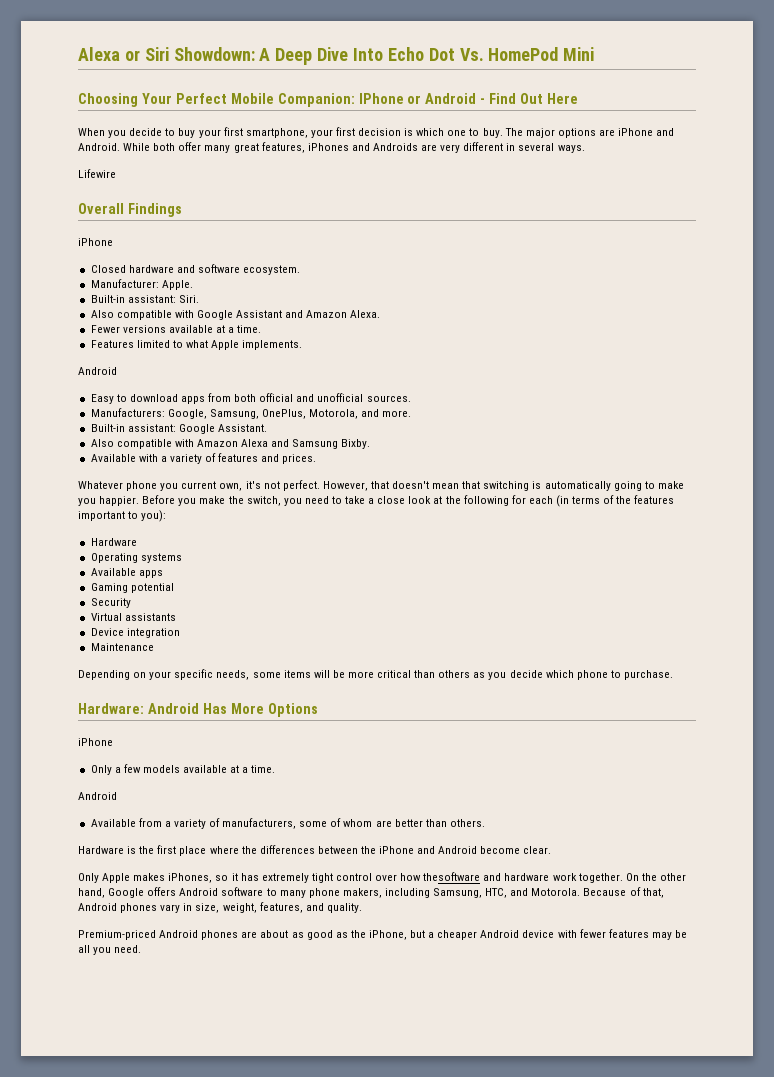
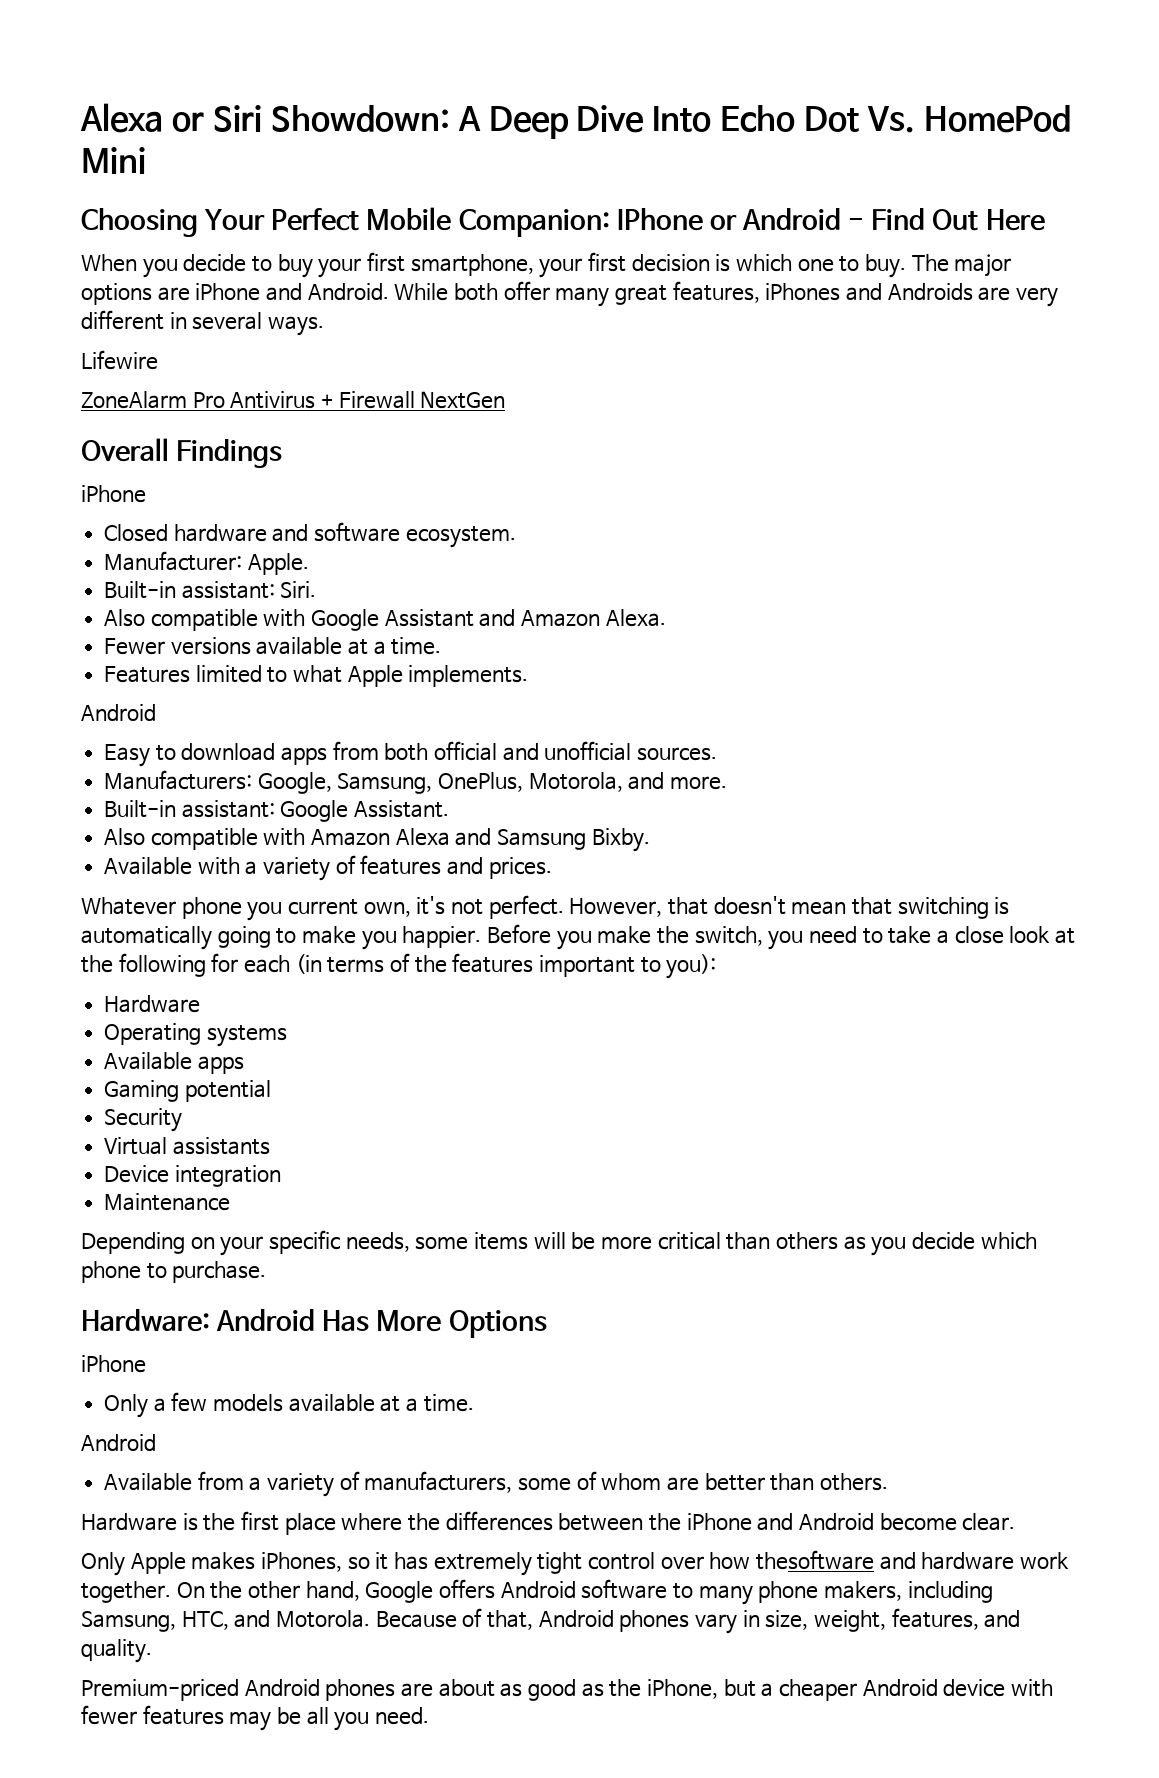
(116, 173) none -> [81,391,506,409] // ZoneAlarm Pro Antivirus + Firewall NextGen

